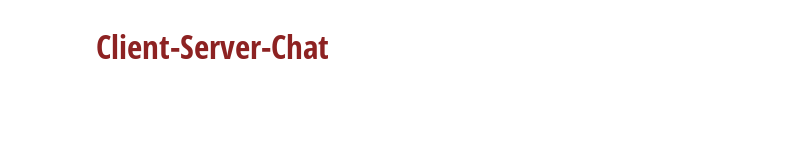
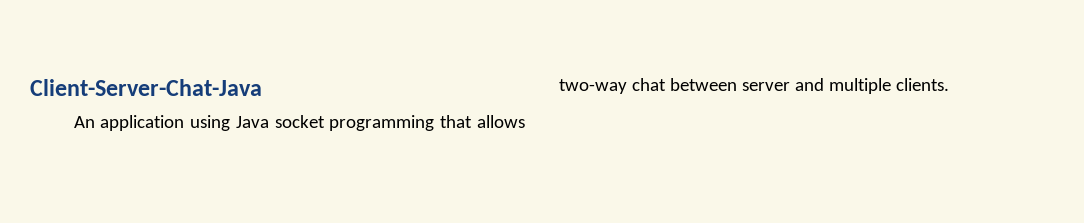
[96,34,329,59] Client-Server-Chat -> [30,79,262,96] [73,115,525,131] [559,78,949,94] Client-Server-Chat-Java // An application using Java socket programming that allows two-way chat between server and multiple clients.

